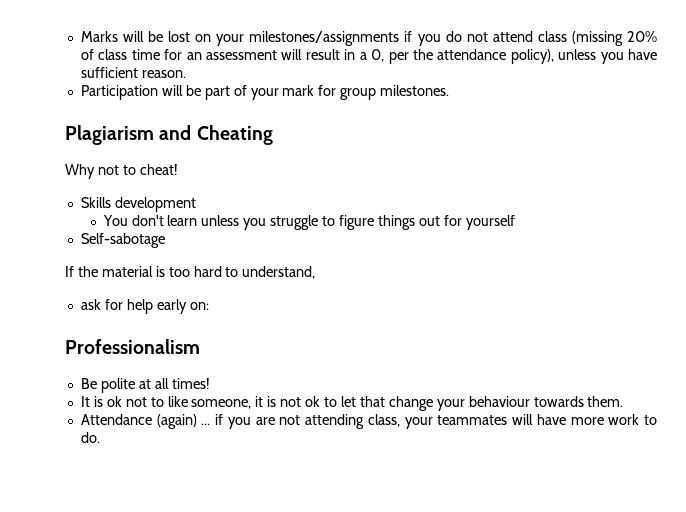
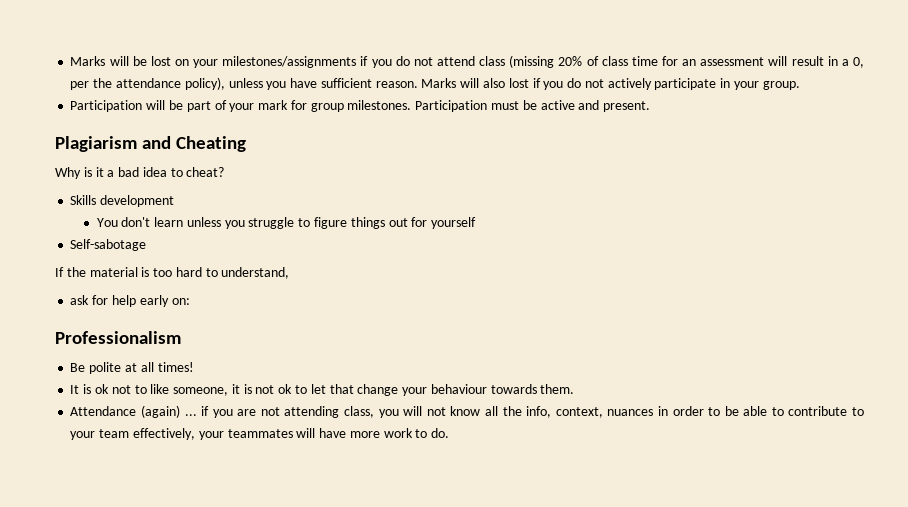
(186, 74) none -> [421,78,800,90] Marks will also lost if you do not actively participate in your group.
[65,125,273,145] [65,164,178,179] // Plagiarism and Cheating // Why not to cheat! -> [415,100,651,112] [55,136,247,152] [55,167,225,179] Participation must be active and present. // Plagiarism and Cheating // Why is it a bad idea to cheat?
(400, 420) none -> [378,406,864,418] [70,428,195,440] you will not know all the info, context, nuances in order to be able to contribute to your team effectively,

